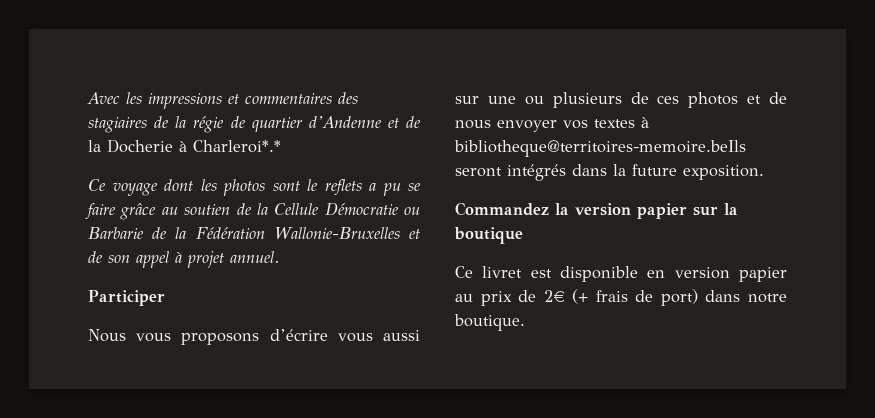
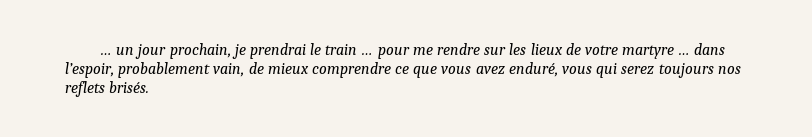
[87,92,358,109] [88,116,421,133] [88,139,281,153] [88,179,421,196] [85,202,420,220] [88,227,420,239] [88,251,280,268] [88,290,165,306] [88,329,420,345] [455,92,787,108] [455,117,649,132] [454,140,746,157] [455,164,764,181] [455,202,738,219] [454,227,523,244] [455,266,787,282] [455,289,787,306] [454,314,525,331] Avec les impressions et commentaires des stagiaires de la régie de quartier d’Andenne et de la Docherie à Charleroi*.* // Ce voyage dont les photos sont le reflets a pu se faire grâce au soutien de la Cellule Démocratie ou Barbarie de la Fédération Wallonie-Bruxelles et de son appel à projet annuel. // Participer // Nous vous proposons d’écrire vous aussi sur une ou plusieurs de ces photos et de nous envoyer vos textes à bibliotheque@territoires-memoire.beIls seront intégrés dans la future exposition. // Commandez la version papier sur la boutique // Ce livret est disponible en version papier au prix de 2€ (+ frais de port) dans notre boutique. -> [99,43,726,59] [65,62,741,78] [65,81,150,97] … un jour prochain, je prendrai le train … pour me rendre sur les lieux de votre martyre … dans l’espoir, probablement vain, de mieux comprendre ce que vous avez enduré, vous qui serez toujours nos reflets brisés.

